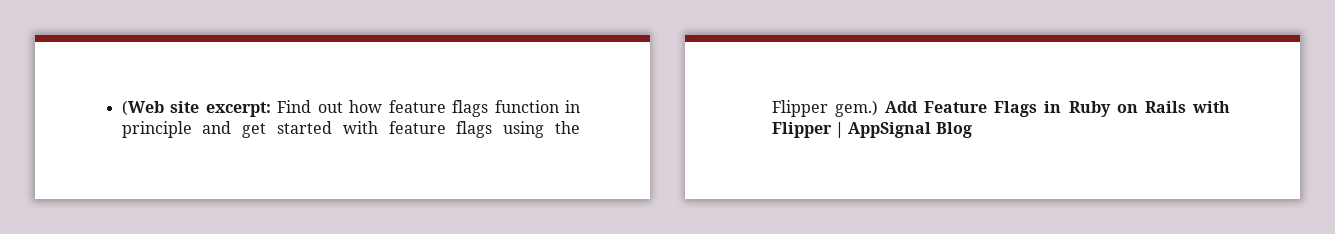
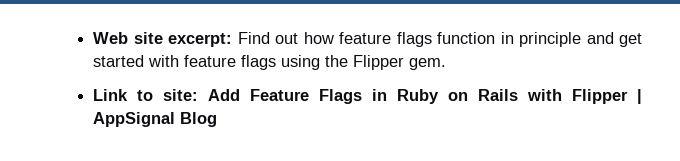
[121,100,164,116] (Web -> [93,32,129,44] Web
[834,100,878,117] gem.) -> [409,58,447,70] [93,89,199,101] gem. // Link to site:

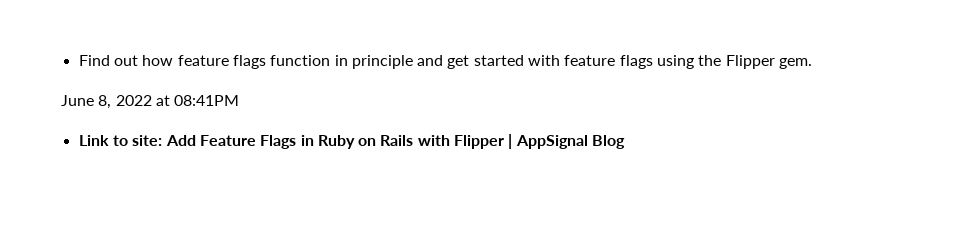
[93,32,233,47] Web site excerpt: -> (78, 60) none
(447, 64) none -> [61,95,240,109] // June 8, 2022 at 08:41PM

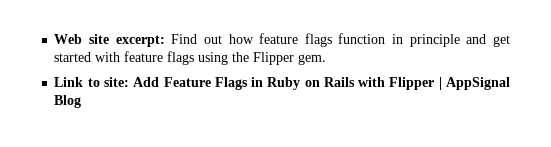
(78, 60) none -> [54,34,165,47] Web site excerpt:
[61,95,240,109] // June 8, 2022 at 08:41PM -> (327, 59) none

